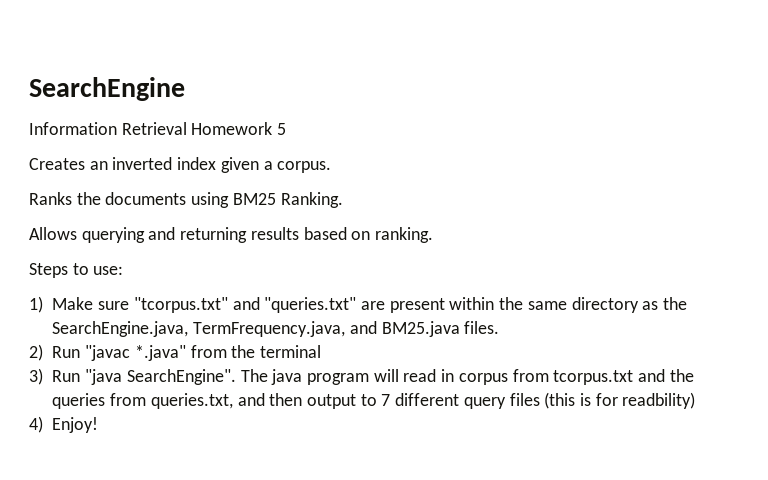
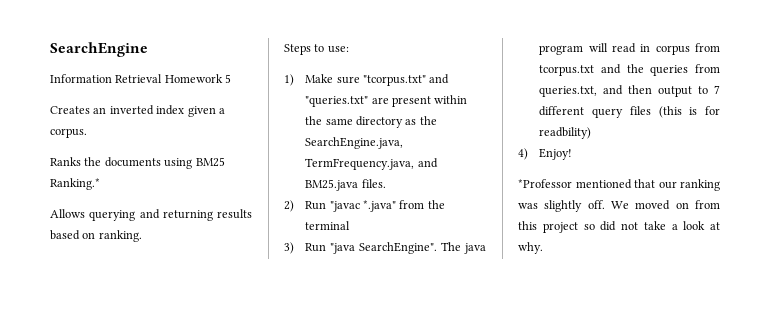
[280,192,343,208] Ranking. -> [50,178,100,190] Ranking.*
(99, 425) none -> [518,179,720,191] [518,200,720,212] [518,221,720,233] [518,242,543,254] // *Professor mentioned that our ranking was slightly off. We moved on from this project so did not take a look at why.

